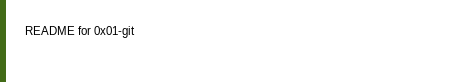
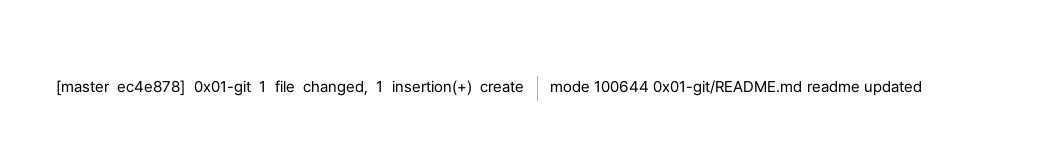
[25,26,136,38] README for 0x01-git -> [56,80,922,96] [master ec4e878] 0x01-git 1 file changed, 1 insertion(+) create mode 100644 0x01-git/README.md readme updated

